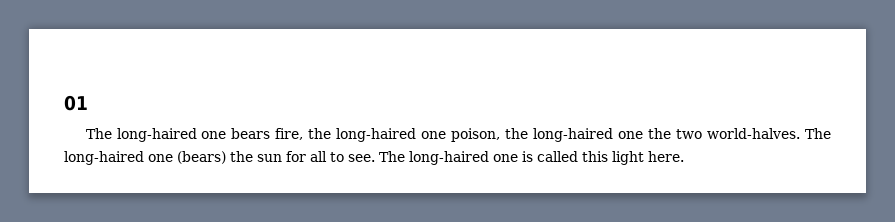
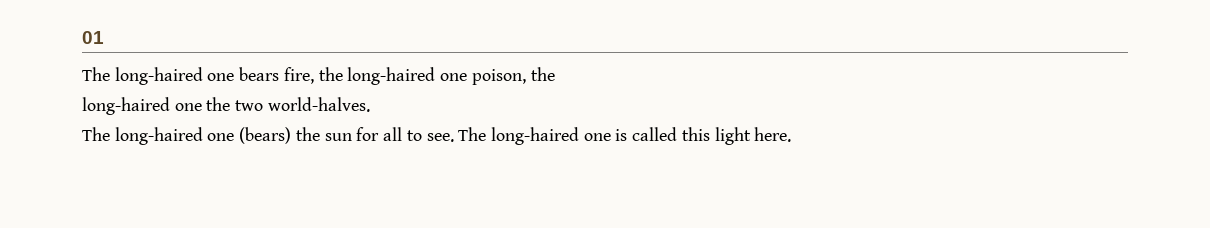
(529, 133) none -> (555, 74) //
(801, 133) none -> (370, 104) //

